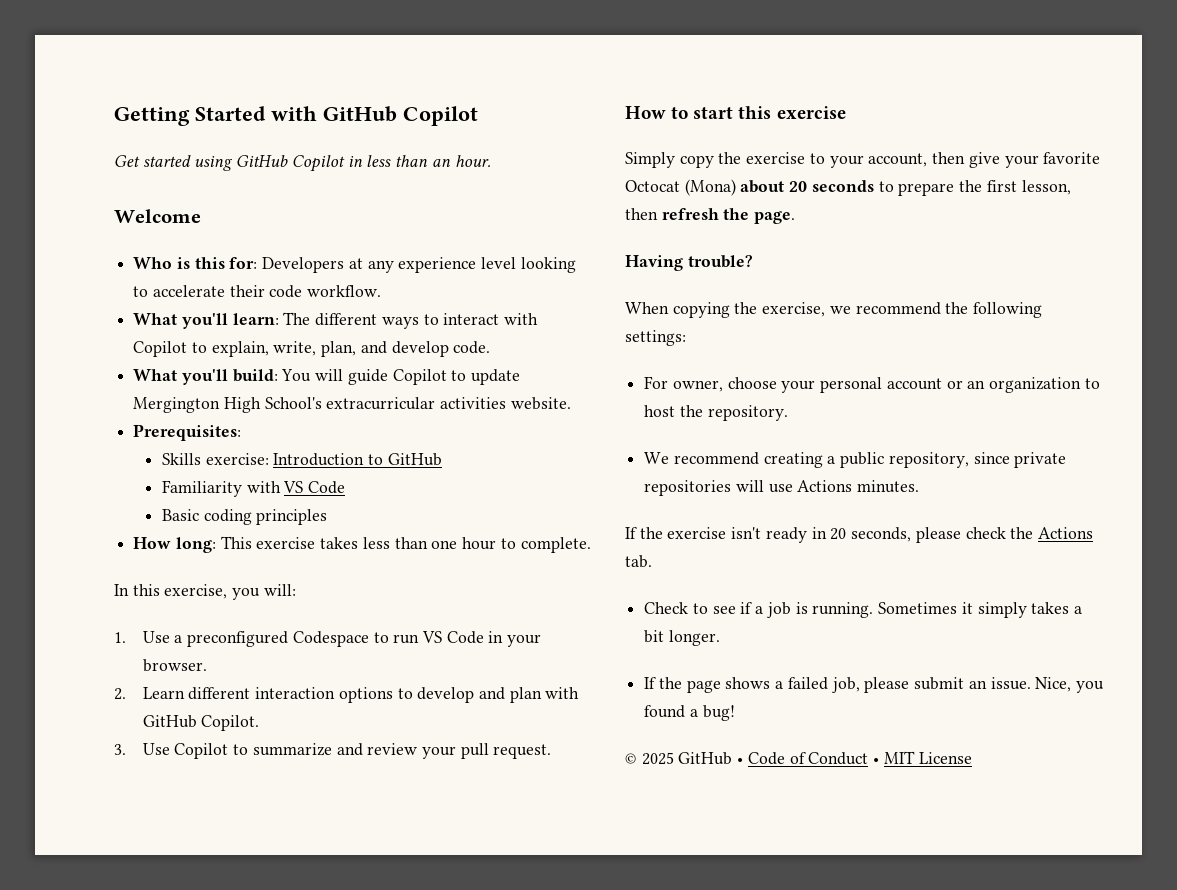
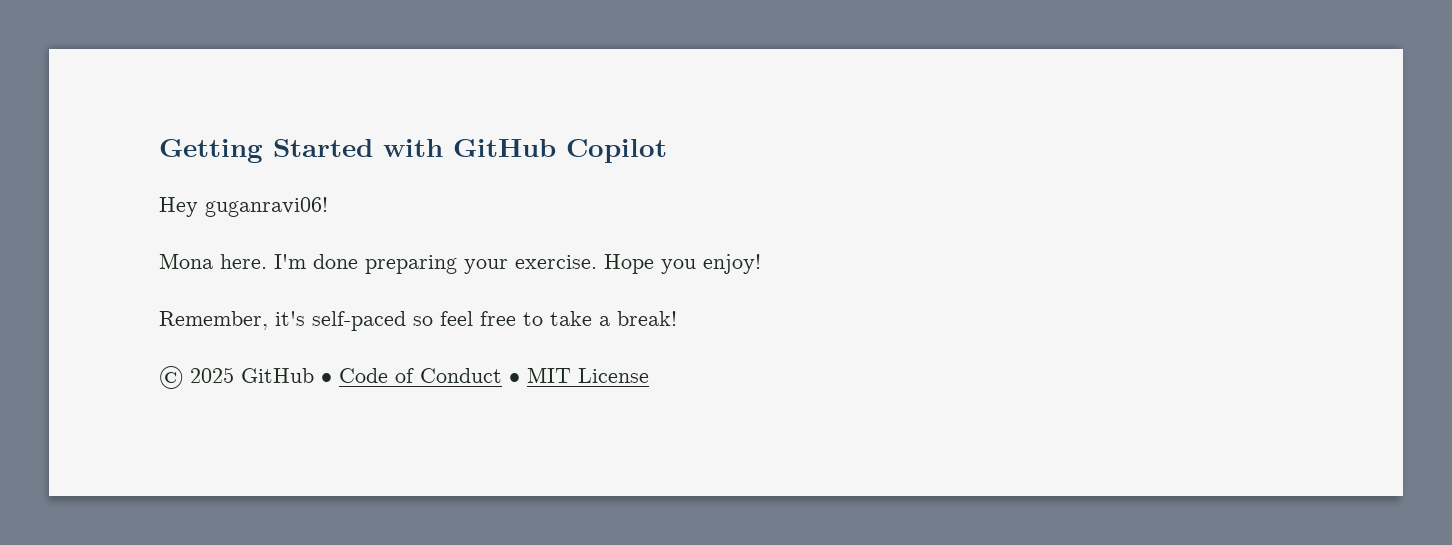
[114,155,491,172] [114,209,201,223] [133,257,576,273] [133,285,382,298] [133,312,539,329] [133,341,491,357] [133,369,521,385] [133,397,571,413] [133,424,242,441] [161,453,442,466] [161,480,346,497] [161,509,328,525] [133,536,591,553] [114,584,296,600] [114,631,542,647] [142,659,207,672] [114,687,580,703] [142,715,260,731] [114,743,552,759] [625,106,846,119] [625,152,1101,168] [625,179,1071,196] [625,208,796,224] [625,255,753,271] [625,302,1043,318] [625,330,686,346] [644,376,1100,393] [644,405,788,421] [644,452,1067,468] [644,480,920,496] [625,527,1093,543] [625,555,652,568] [644,602,1082,618] [644,630,720,646] [644,677,1104,693] [644,705,735,721] Get started using GitHub Copilot in less than an hour. // Welcome // Who is this for: Developers at any experience level looking to accelerate their code workflow. // What you'll learn: The different ways to interact with Copilot to explain, write, plan, and develop code. // What you'll build: You will guide Copilot to update Mergington High School's extracurricular activities website. // Prerequisites: // Skills exercise: Introduction to GitHub // Familiarity with VS Code // Basic coding principles // How long: This exercise takes less than one hour to complete. // In this exercise, you will: // 1. Use a preconfigured Codespace to run VS Code in your browser. // 2. Learn different interaction options to develop and plan with GitHub Copilot. // 3. Use Copilot to summarize and review your pull request. // How to start this exercise // Simply copy the exercise to your account, then give your favorite Octocat (Mona) about 20 seconds to prepare the first lesson, then refresh the page. // Having trouble? // When copying the exercise, we recommend the following settings: // For owner, choose your personal account or an organization to host the repository. // We recommend creating a public repository, since private repositories will use Actions minutes. // If the exercise isn't ready in 20 seconds, please check the Actions tab. // Check to see if a job is running. Sometimes it simply takes a bit longer. // If the page shows a failed job, please submit an issue. Nice, you found a bug! -> [159,197,328,217] [159,253,761,274] [159,311,677,331] Hey guganravi06! // Mona here. I'm done preparing your exercise. Hope you enjoy! // Remember, it's self-paced so feel free to take a break!

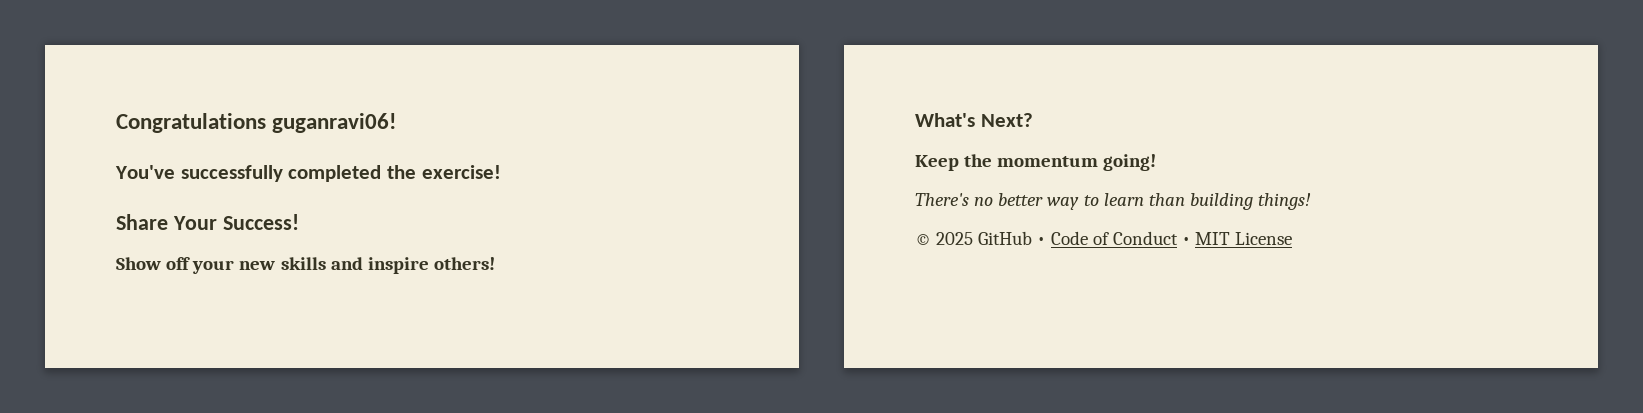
[159,139,667,163] [159,197,328,217] [159,253,761,274] [159,311,677,331] Getting Started with GitHub Copilot // Hey guganravi06! // Mona here. I'm done preparing your exercise. Hope you enjoy! // Remember, it's self-paced so feel free to take a break! -> [116,113,397,133] [115,165,501,182] [116,214,299,230] [116,257,495,274] [915,113,1033,127] [915,154,1157,171] [915,193,1312,210] Congratulations guganravi06! // You've successfully completed the exercise! // Share Your Success! // Show off your new skills and inspire others! // What's Next? // Keep the momentum going! // There's no better way to learn than building things!

